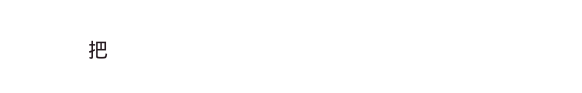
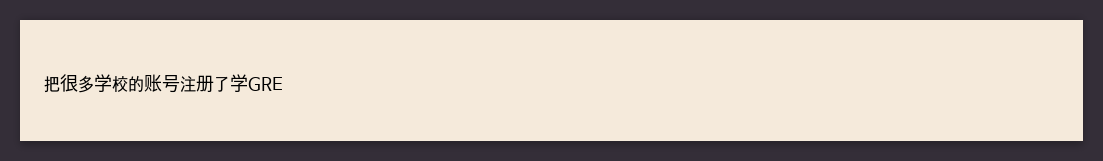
(108, 49) none -> [60,74,283,93] 很多学校的账号注册了学GRE

